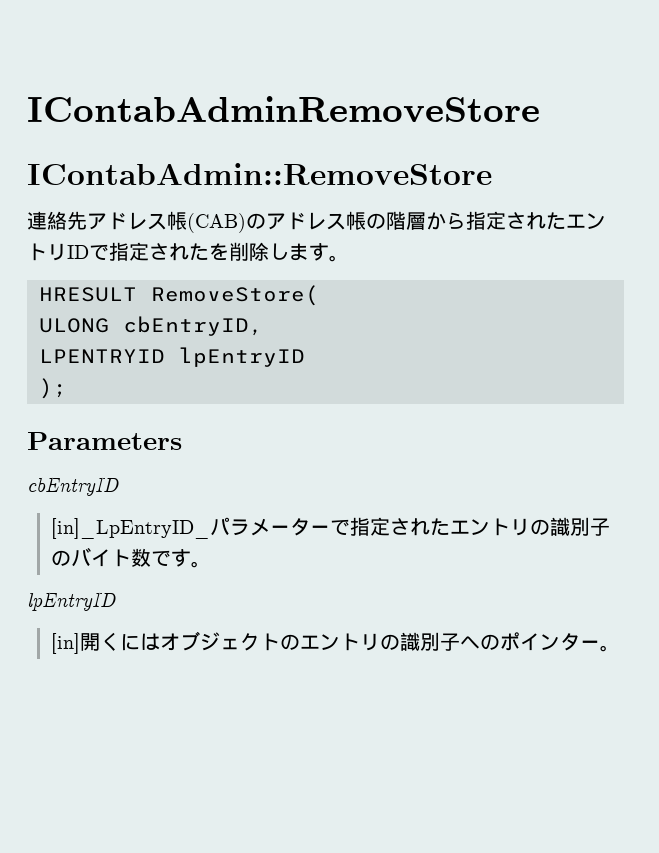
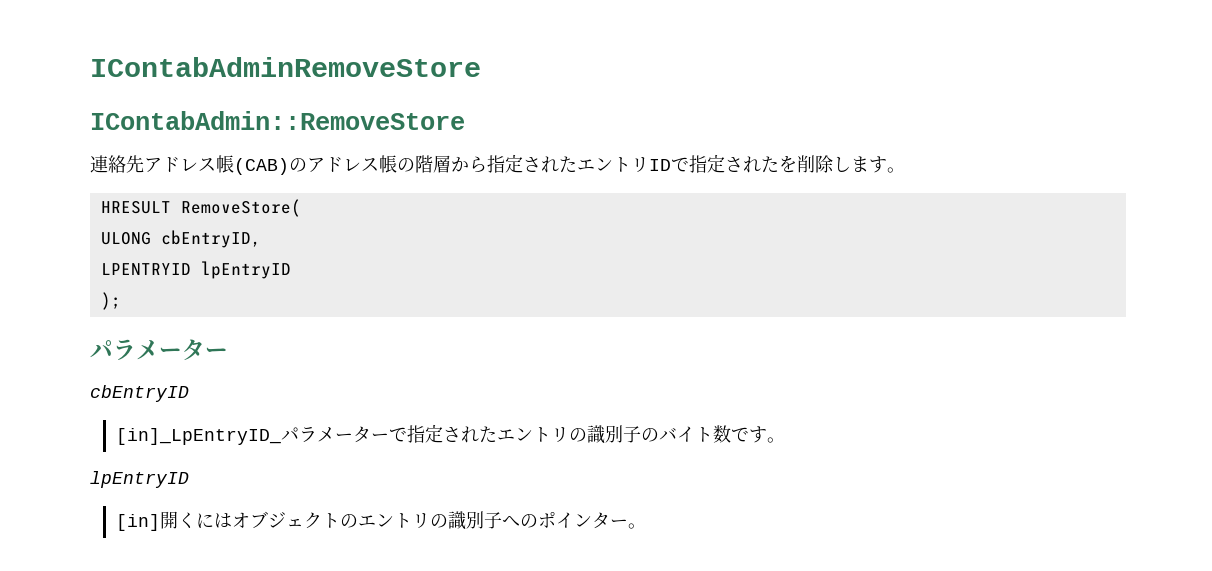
[27,432,182,450] Parameters -> [90,339,228,361] パラメーター

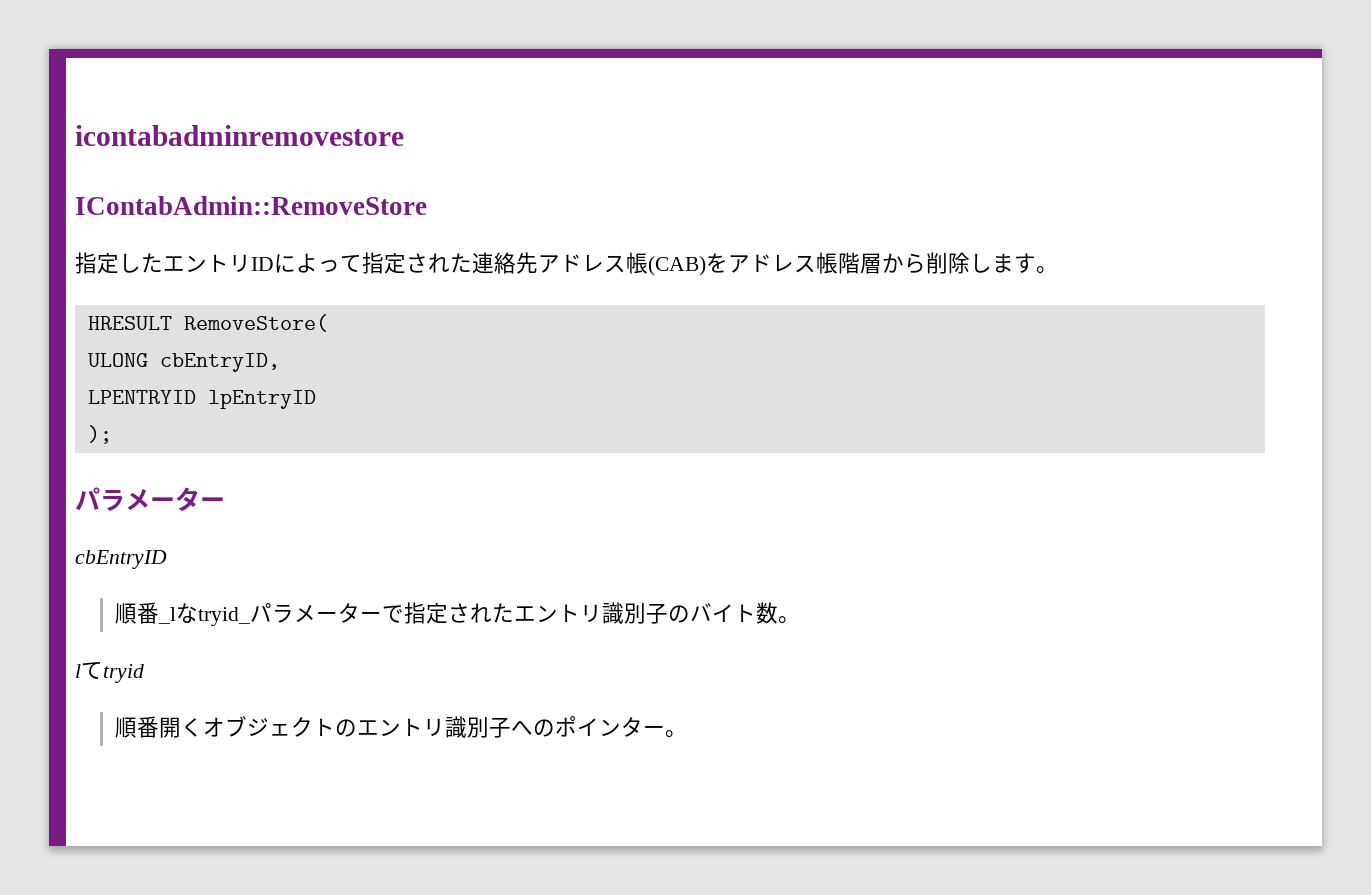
[90,57,481,77] IContabAdminRemoveStore -> [75,125,404,146] icontabadminremovestore
(465, 120) none -> [75,252,472,274] 指定したエントリIDによって指定された
[289,155,415,173] のアドレス帳の -> [706,252,838,274] をアドレス帳
[487,154,797,173] 指定されたエントリIDで指定されたを -> (926, 263) none
[115,428,281,445] [in]_LpEntryID_ -> [114,602,250,626] 順番_lなtryid_
[568,428,587,442] の -> (602, 613) none
[730,426,785,443] [90,471,189,488] [115,511,232,531] です。 // lpEntryID // [in]開くには -> [777,616,800,624] [75,662,144,683] [114,716,203,738] 。 // lてtryid // 順番開く
[429,514,448,528] の -> (445, 727) none

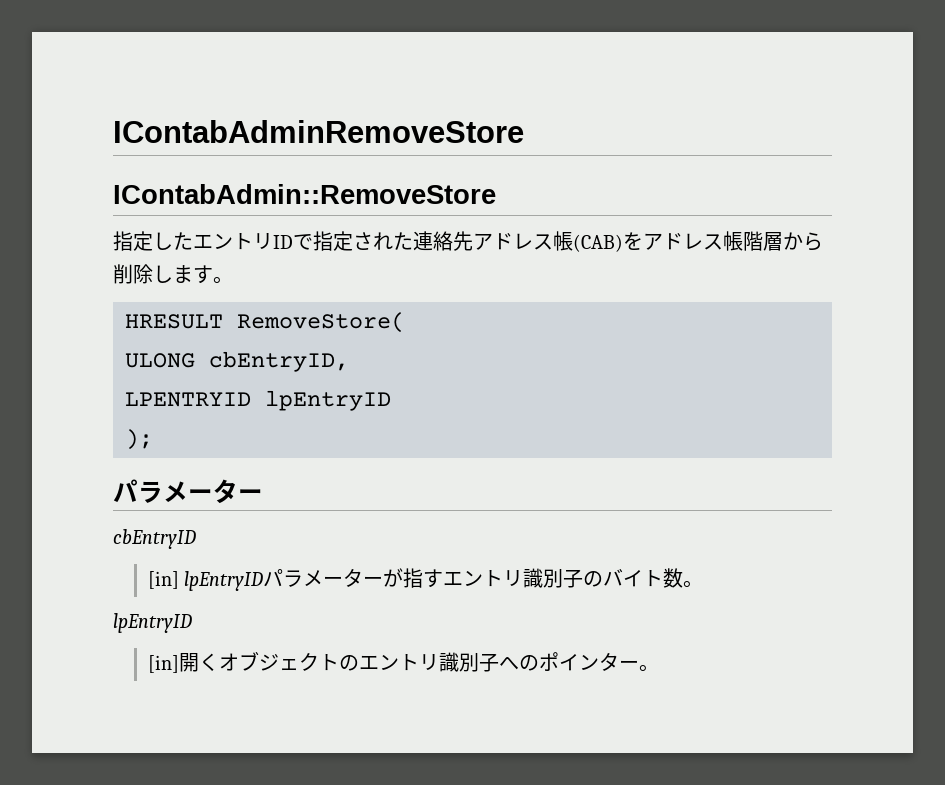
[75,125,404,146] icontabadminremovestore -> [113,120,524,143] IContabAdminRemoveStore
[274,253,362,273] によって -> [293,234,313,250] で
[114,602,514,626] 順番_lなtryid_パラメーターで指定された -> [148,568,444,591] [in] lpEntryIDパラメーターが指す
[75,662,144,683] [114,716,159,738] lてtryid // 順番 -> [113,613,192,633] [148,655,180,673] lpEntryID // [in]

